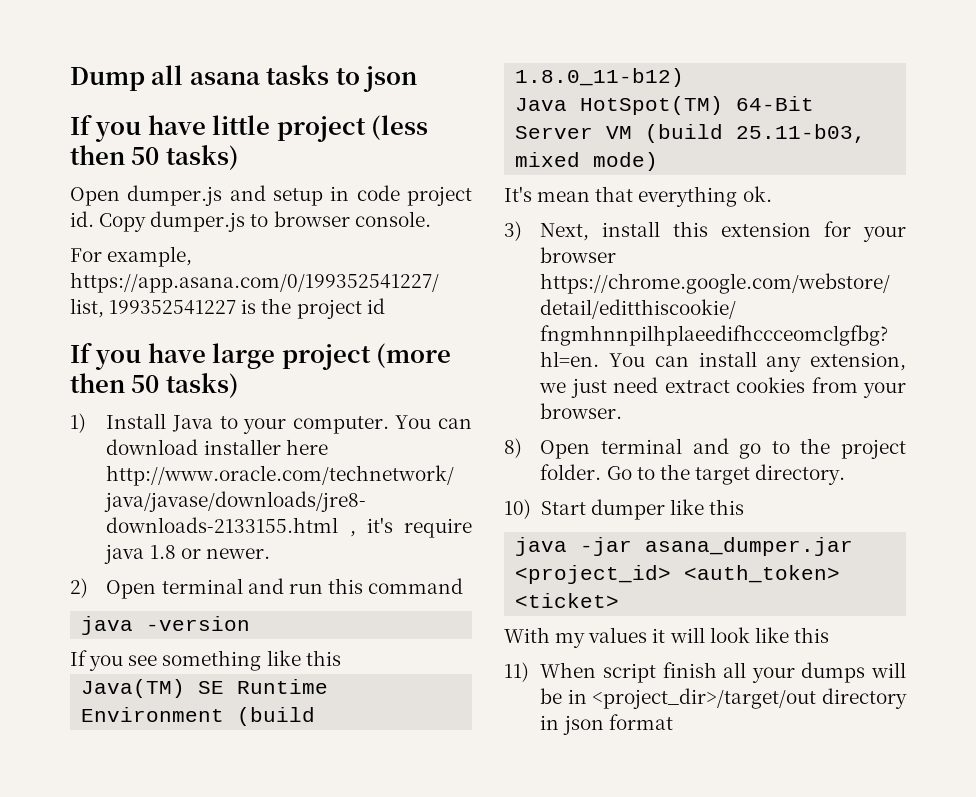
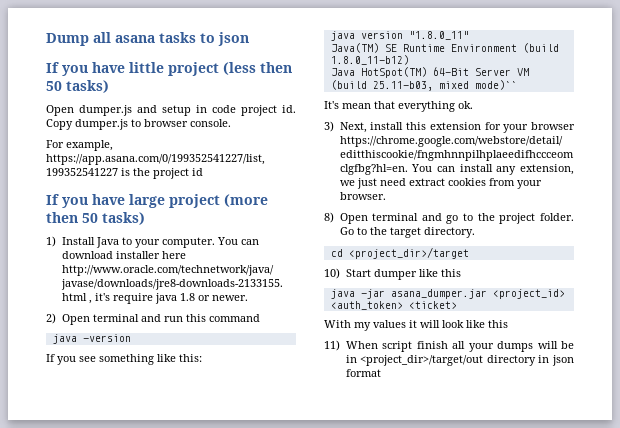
[305,650,341,666] this -> [179,354,202,362] [330,31,469,41] this: // java version "1.8.0_11"
[593,152,659,171] mode) -> [474,80,517,90] mode)``
(846, 474) none -> [330,247,469,259] // cd <project_dir>/target

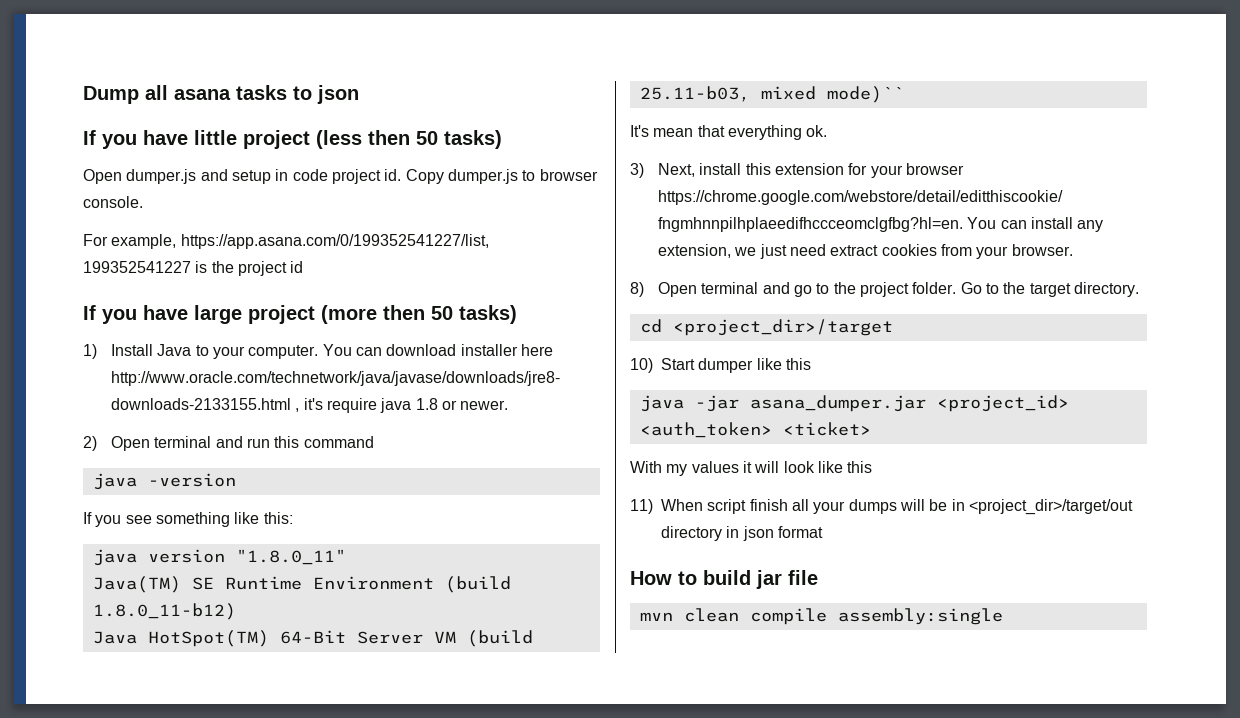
(381, 373) none -> [630,570,818,589] [639,608,1003,625] // How to build jar file // mvn clean compile assembly:single

